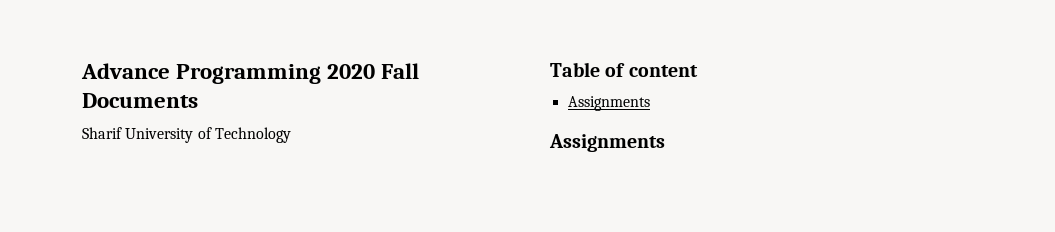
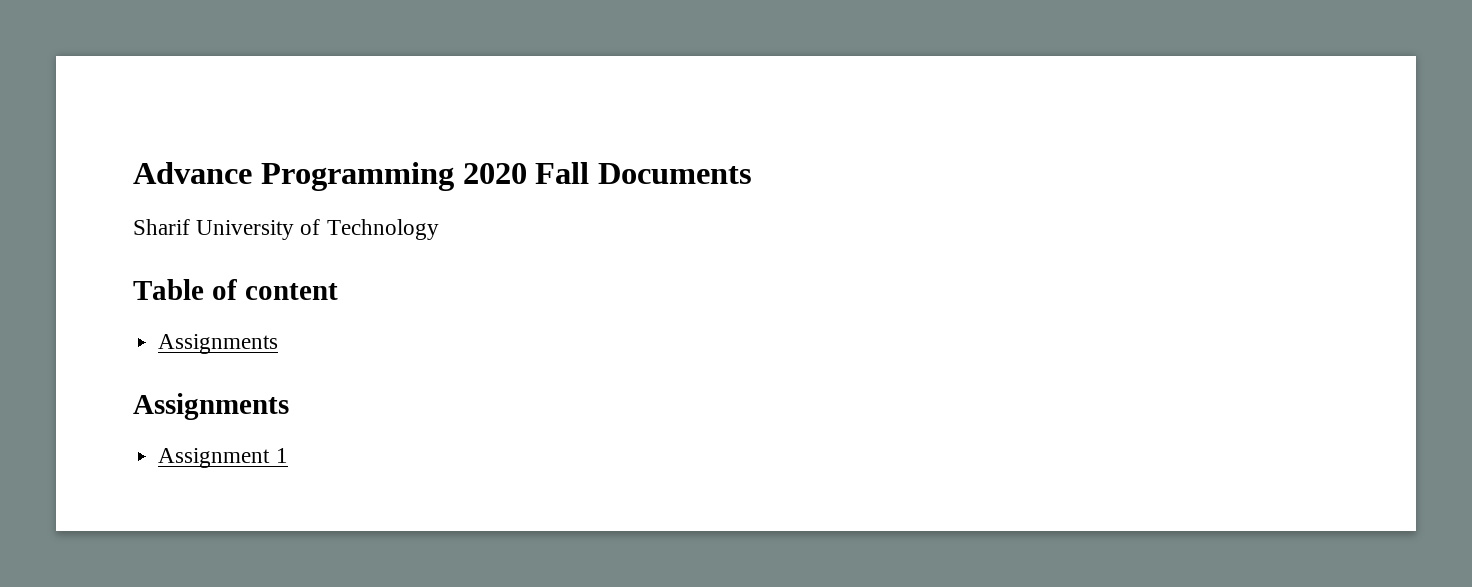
(665, 143) none -> [158,448,288,468] // Assignment 1

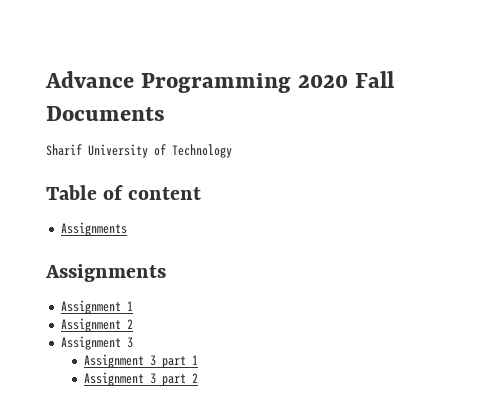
(288, 455) none -> [60,318,133,332] [60,336,133,350] [84,354,199,368] [84,372,199,386] // Assignment 2 // Assignment 3 // Assignment 3 part 1 // Assignment 3 part 2

